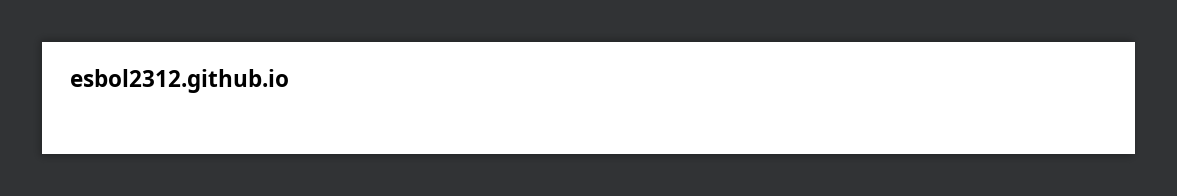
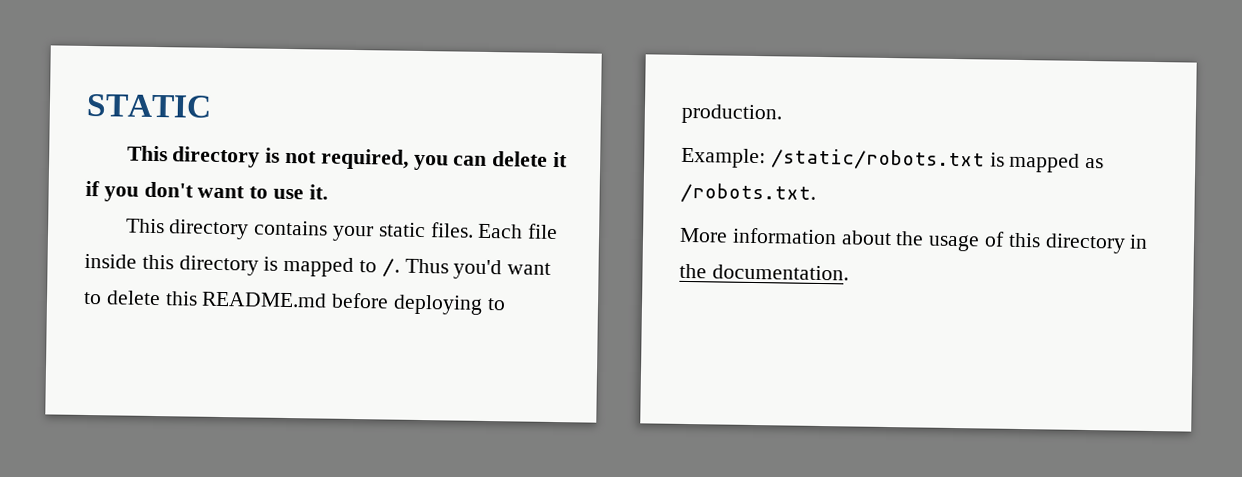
[70,69,289,93] esbol2312.github.io -> [86,93,212,118] [126,145,568,171] [85,180,328,202] [125,218,559,242] [84,253,552,280] [83,290,506,315] [681,103,783,125] [681,147,1105,173] [680,182,816,204] [679,227,1149,254] [679,263,849,281] STATIC // This directory is not required, you can delete it if you don't want to use it. // This directory contains your static files. Each file inside this directory is mapped to /. Thus you'd want to delete this README.md before deploying to production. // Example: /static/robots.txt is mapped as /robots.txt. // More information about the usage of this directory in the documentation.

